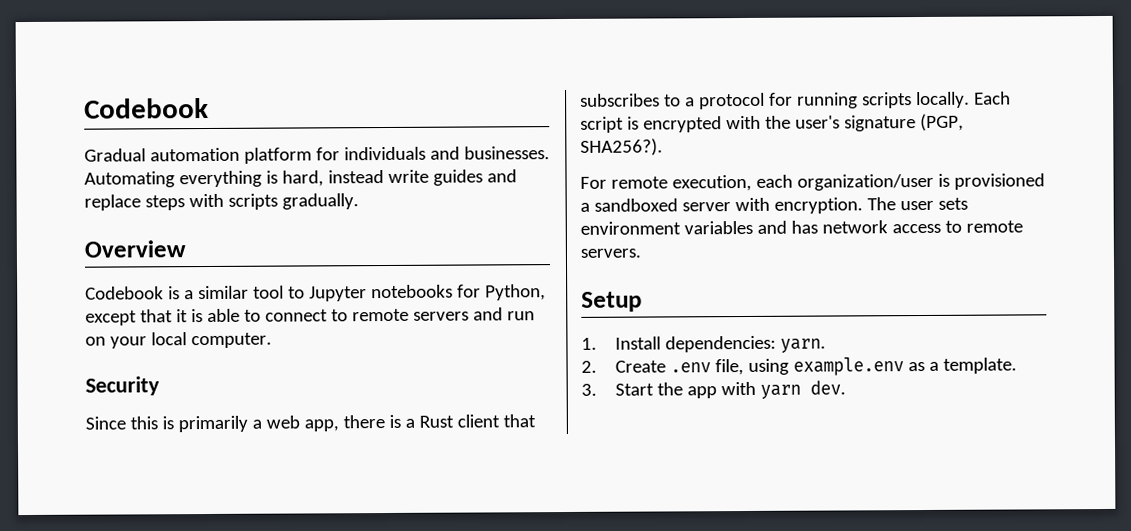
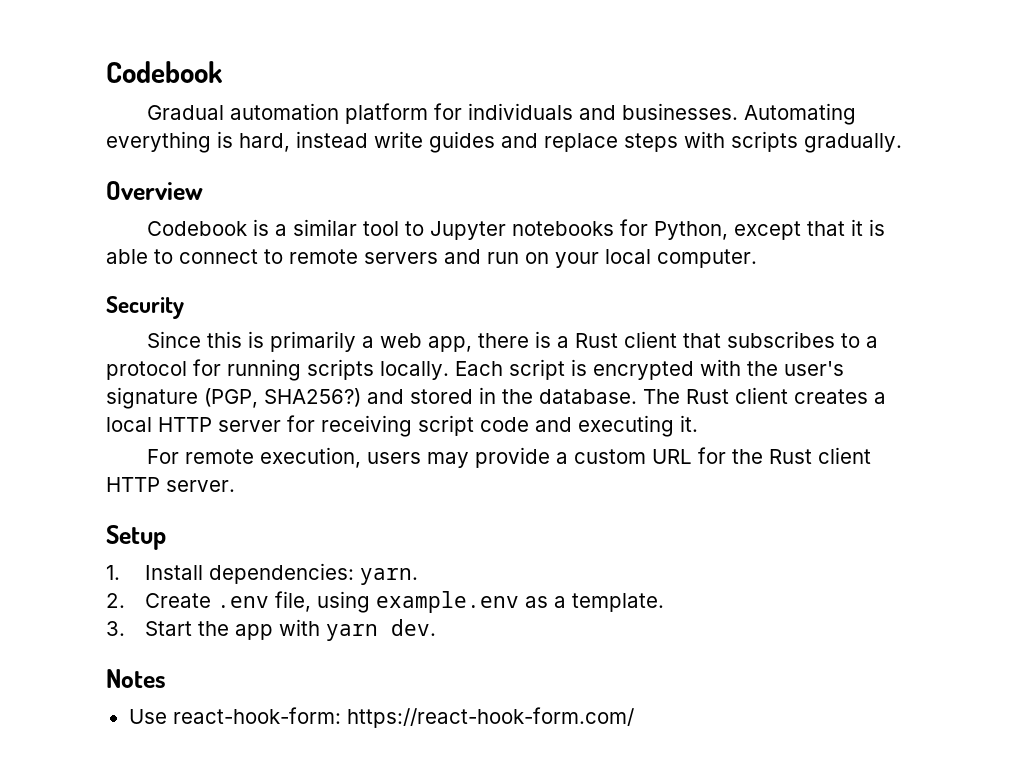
[580,138,663,156] [580,173,1045,192] [580,197,968,214] [580,220,1023,235] [580,248,641,258] SHA256?). // For remote execution, each organization/user is provisioned a sandboxed server with encryption. The user sets environment variables and has network access to remote servers. -> [264,387,886,407] [106,415,698,437] [147,447,872,468] [106,477,235,492] SHA256?) and stored in the database. The Rust client creates a local HTTP server for receiving script code and executing it. // For remote execution, users may provide a custom URL for the Rust client HTTP server.
(846, 387) none -> [106,669,166,688] [128,707,634,728] // Notes // Use react-hook-form: https://react-hook-form.com/

